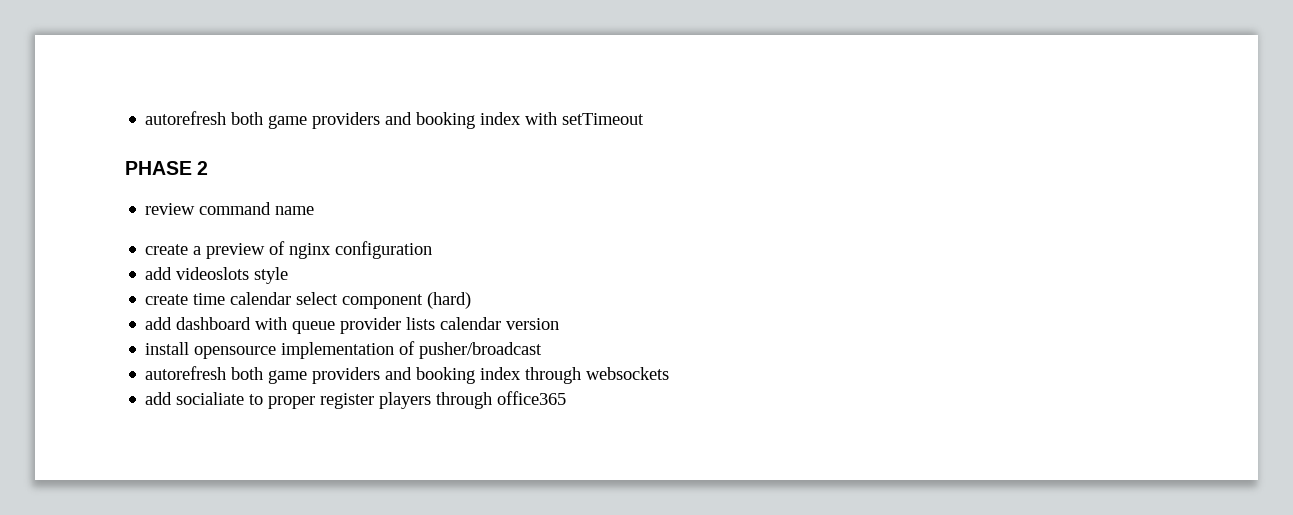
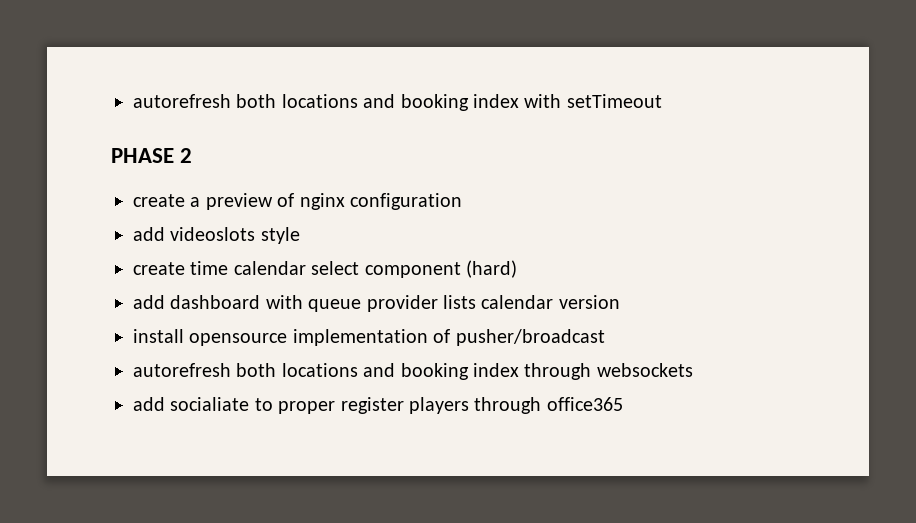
[145,111,381,129] autorefresh both game providers -> [133,94,358,108] autorefresh both locations
[145,202,315,215] // review command name -> (193, 155) none
[268,367,381,384] game providers -> [281,363,358,377] locations

